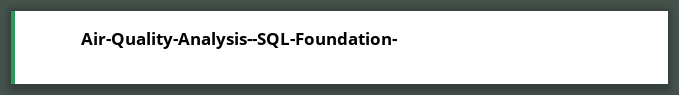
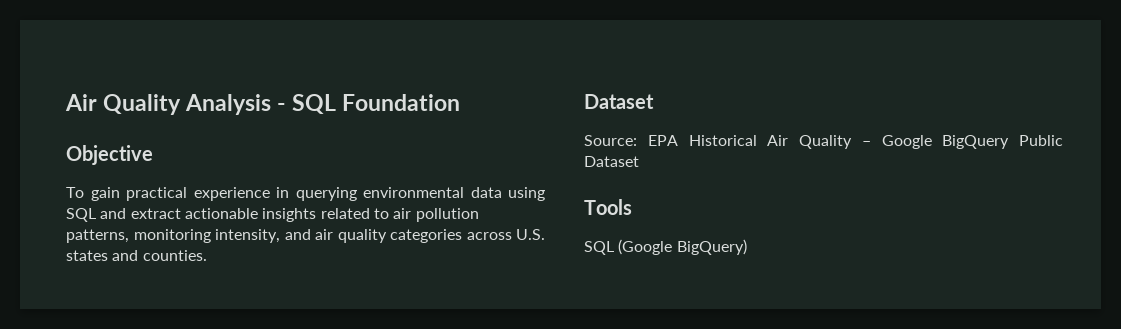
[81,32,397,49] Air-Quality-Analysis--SQL-Foundation- -> [65,94,461,115] [66,145,153,165] [66,187,545,201] [66,208,479,222] [66,229,545,243] [66,250,207,261] [584,94,654,109] [584,135,1063,149] [584,156,639,167] [584,199,632,215] [584,239,747,255] Air Quality Analysis - SQL Foundation // Objective // To gain practical experience in querying environmental data using SQL and extract actionable insights related to air pollution patterns, monitoring intensity, and air quality categories across U.S. states and counties. // Dataset // Source: EPA Historical Air Quality – Google BigQuery Public Dataset // Tools // SQL (Google BigQuery)

